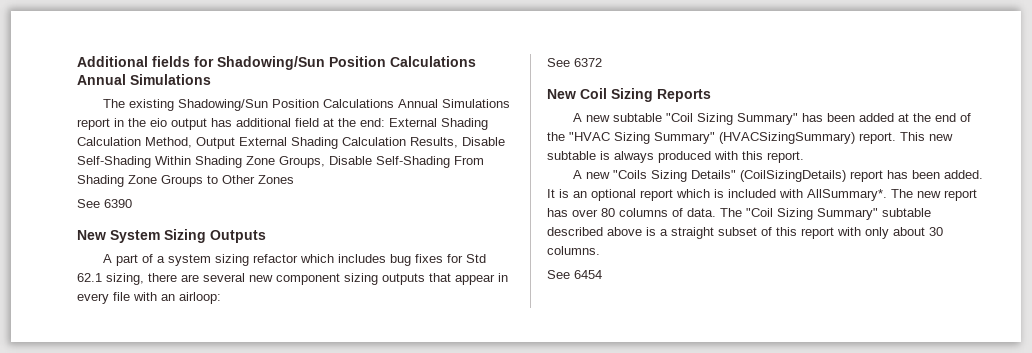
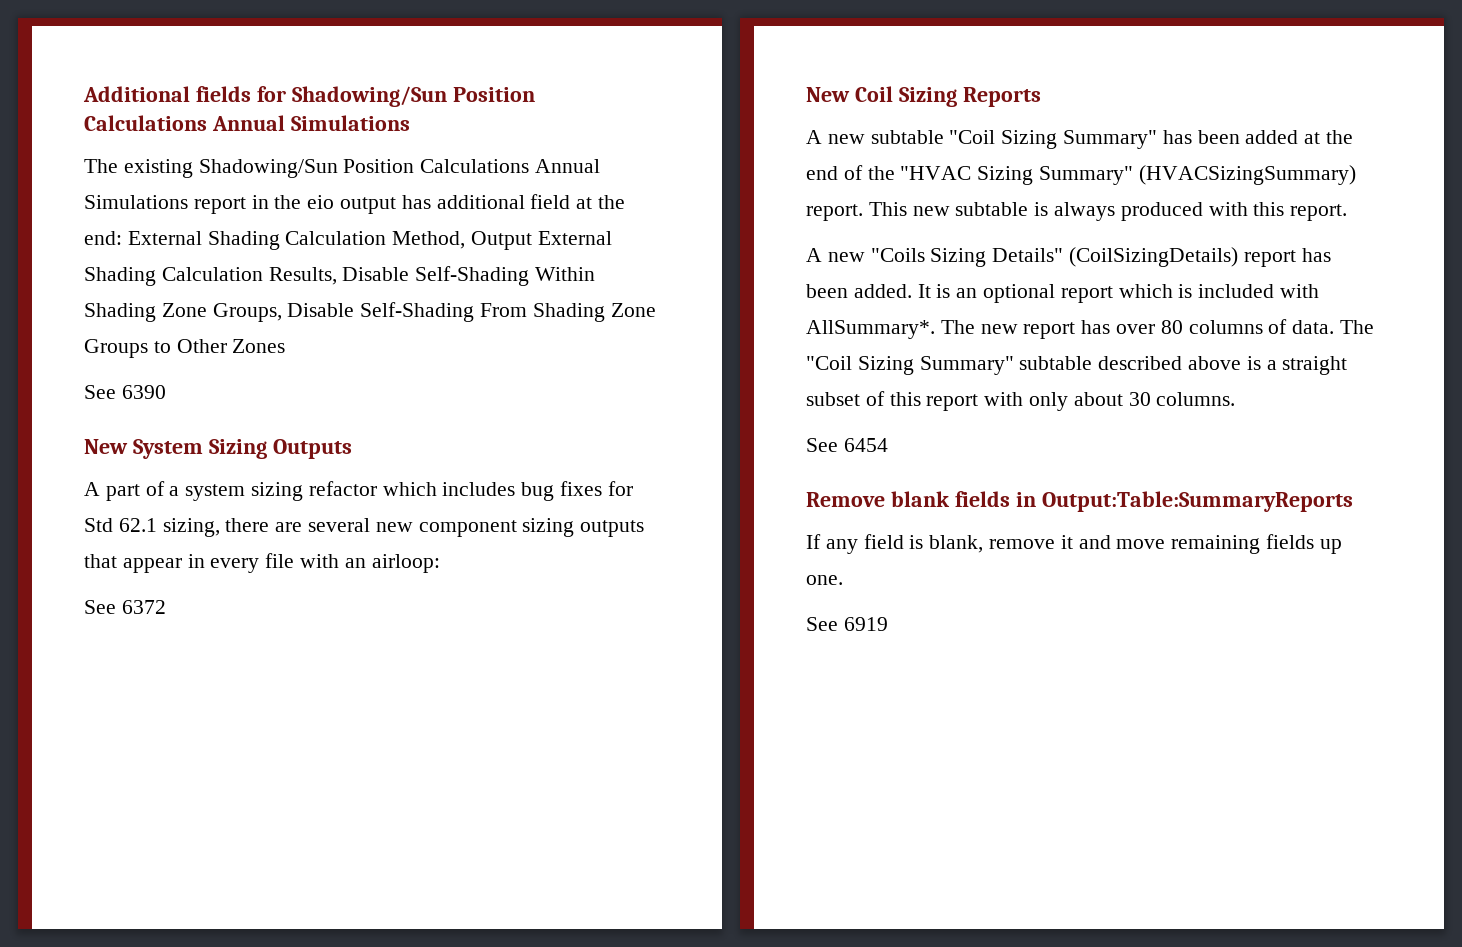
(602, 274) none -> [806,491,1353,512] [806,534,1342,554] [806,575,843,585] [806,617,888,631] // Remove blank fields in Output:Table:SummaryReports // If any field is blank, remove it and move remaining fields up one. // See 6919

